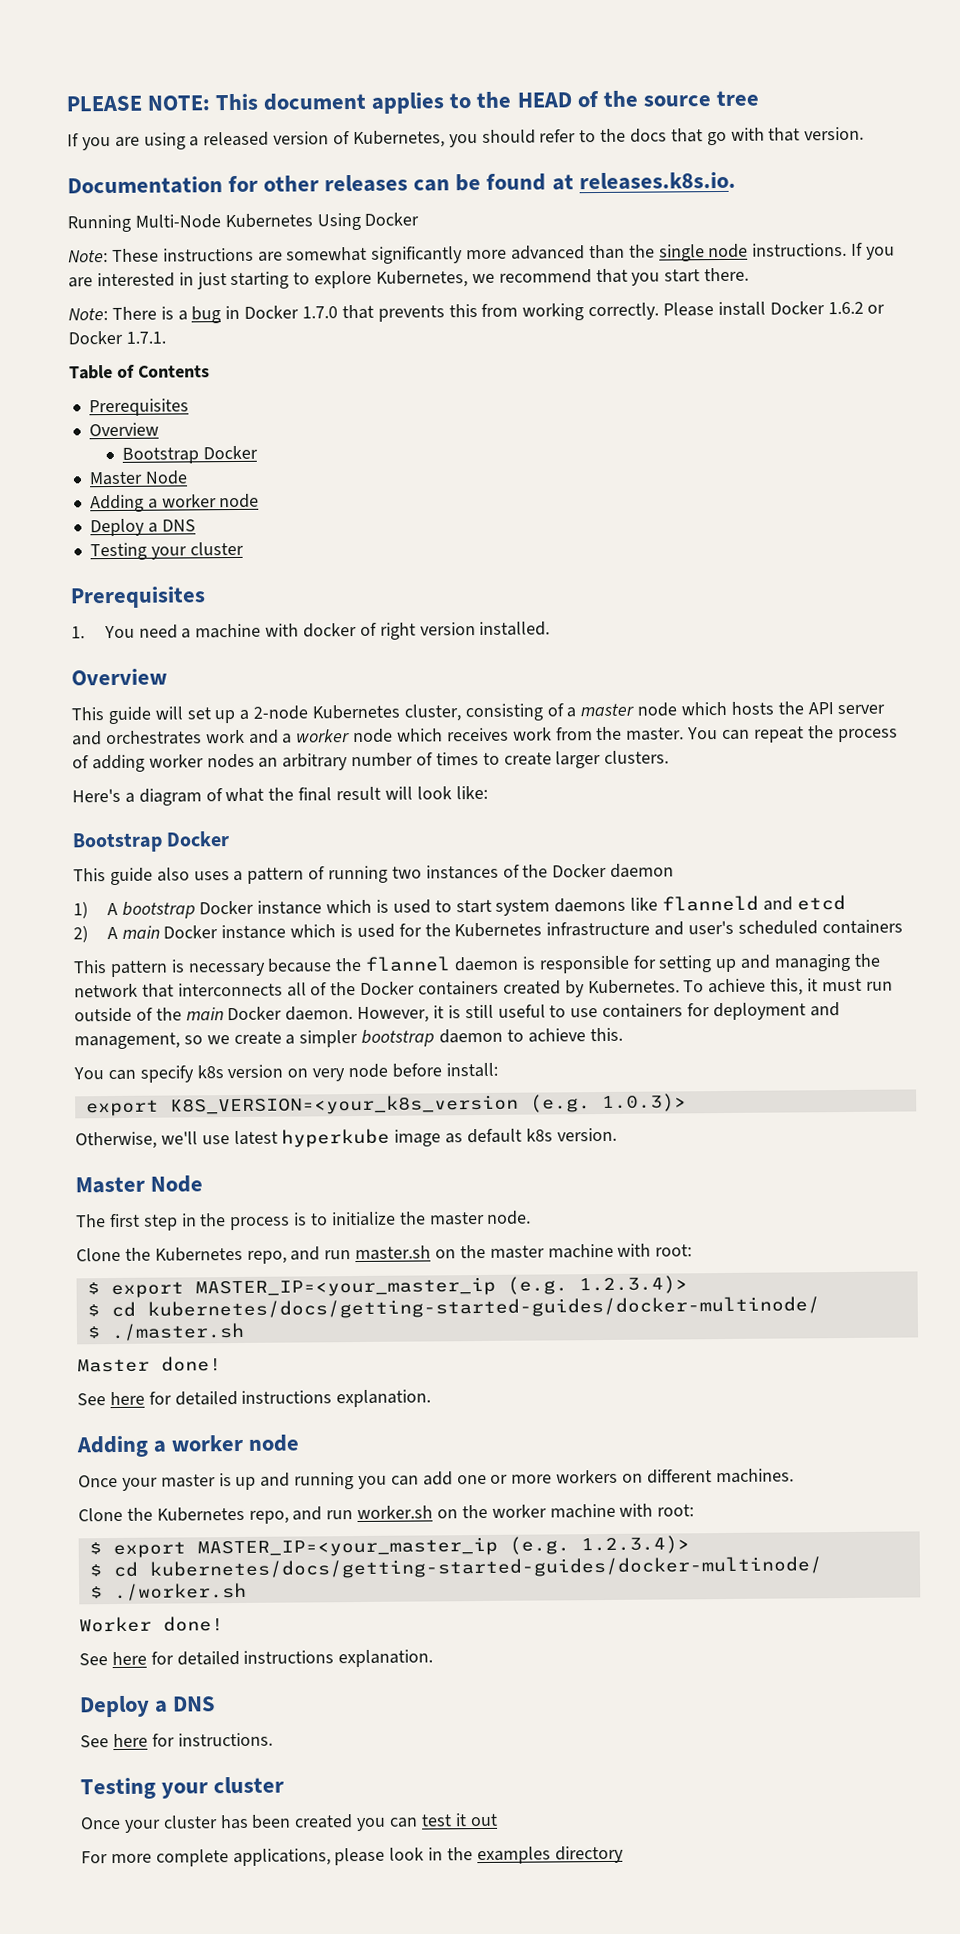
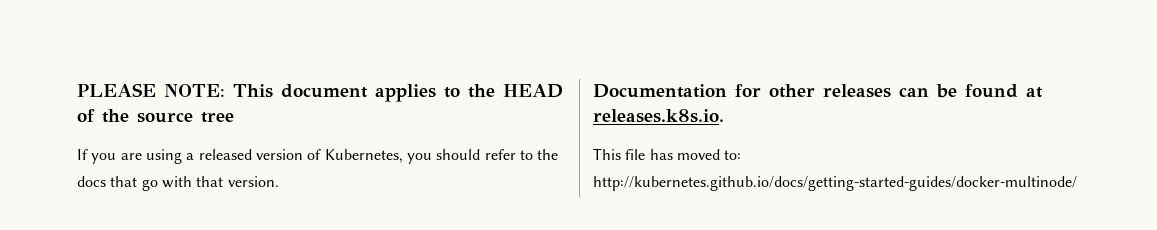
[67,212,420,233] [68,242,896,264] [68,267,750,290] [68,301,886,324] [68,330,166,345] [69,364,210,380] [88,398,189,417] [88,422,159,437] [122,445,259,464] [88,470,188,486] [89,493,260,513] [89,518,196,537] [89,541,244,561] [70,586,206,609] [71,621,551,640] [71,668,167,686] [71,701,886,725] [72,725,898,746] [72,750,670,773] [72,785,488,806] [72,831,230,853] [73,863,675,886] [73,895,846,919] [73,919,903,943] [73,953,881,978] [74,978,893,998] [74,1002,840,1024] [74,1027,623,1050] [73,1062,498,1083] [85,1093,687,1117] [75,1127,617,1150] [75,1175,204,1194] [76,1210,532,1231] [76,1243,693,1264] [86,1275,688,1299] [86,1296,820,1320] [86,1322,245,1342] [77,1356,222,1373] [77,1389,432,1408] [76,1434,300,1458] [78,1468,794,1491] [78,1503,695,1524] [88,1535,690,1559] [88,1556,822,1580] [89,1582,247,1602] [79,1616,224,1633] [79,1649,434,1668] [79,1695,217,1718] [80,1732,273,1748] [80,1776,285,1800] [80,1813,498,1833] [81,1845,624,1867] Running Multi-Node Kubernetes Using Docker // Note: These instructions are somewhat significantly more advanced than the single node instructions. If you are interested in just starting to explore Kubernetes, we recommend that you start there. // Note: There is a bug in Docker 1.7.0 that prevents this from working correctly. Please install Docker 1.6.2 or Docker 1.7.1. // Table of Contents // Prerequisites // Overview // Bootstrap Docker // Master Node // Adding a worker node // Deploy a DNS // Testing your cluster // Prerequisites // 1. You need a machine with docker of right version installed. // Overview // This guide will set up a 2-node Kubernetes cluster, consisting of a master node which hosts the API server and orchestrates work and a worker node which receives work from the master. You can repeat the process of adding worker nodes an arbitrary number of times to create larger clusters. // Here's a diagram of what the final result will look like: // Bootstrap Docker // This guide also uses a pattern of running two instances of the Docker daemon // 1) A bootstrap Docker instance which is used to start system daemons like flanneld and etcd // 2) A main Docker instance which is used for the Kubernetes infrastructure and user's scheduled containers // This pattern is necessary because the flannel daemon is responsible for setting up and managing the network that interconnects all of the Docker containers created by Kubernetes. To achieve this, it must run outside of the main Docker daemon. However, it is still useful to use containers for deployment and management, so we create a simpler bootstrap daemon to achieve this. // You can specify k8s version on very node before install: // export K8S_VERSION=<your_k8s_version (e.g. 1.0.3)> // Otherwise, we'll use latest hyperkube image as default k8s version. // Master Node // The first step in the process is to initialize the master node. // Clone the Kubernetes repo, and run master.sh on the master machine with root: // $ export MASTER_IP=<your_master_ip (e.g. 1.2.3.4)> // $ cd kubernetes/docs/getting-started-guides/docker-multinode/ // $ ./master.sh // Master done! // See here for detailed instructions explanation. // Adding a worker node // Once your master is up and running you can add one or more workers on different machines. // Clone the Kubernetes repo, and run worker.sh on the worker machine with root: // $ export MASTER_IP=<your_master_ip (e.g. 1.2.3.4)> // $ cd kubernetes/docs/getting-started-guides/docker-multinode/ // $ ./worker.sh // Worker done! // See here for detailed instructions explanation. // Deploy a DNS // See here for instructions. // Testing your cluster // Once your cluster has been created you can test it out // For more complete applications, please look in the examples directory -> [593,148,742,160] [593,176,1077,191] This file has moved to: http://kubernetes.github.io/docs/getting-started-guides/docker-multinode/

